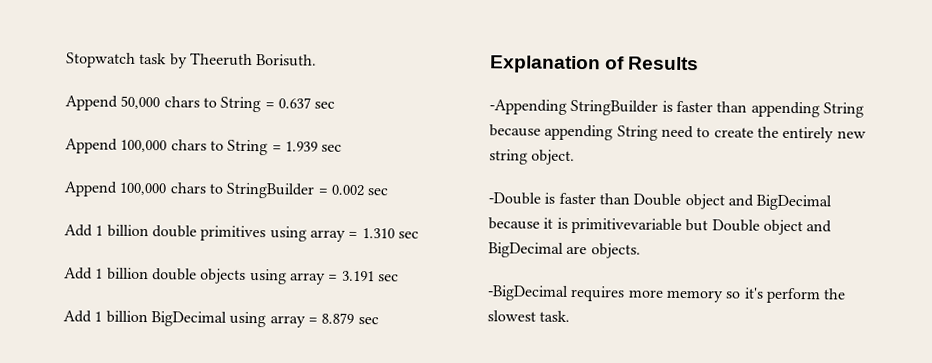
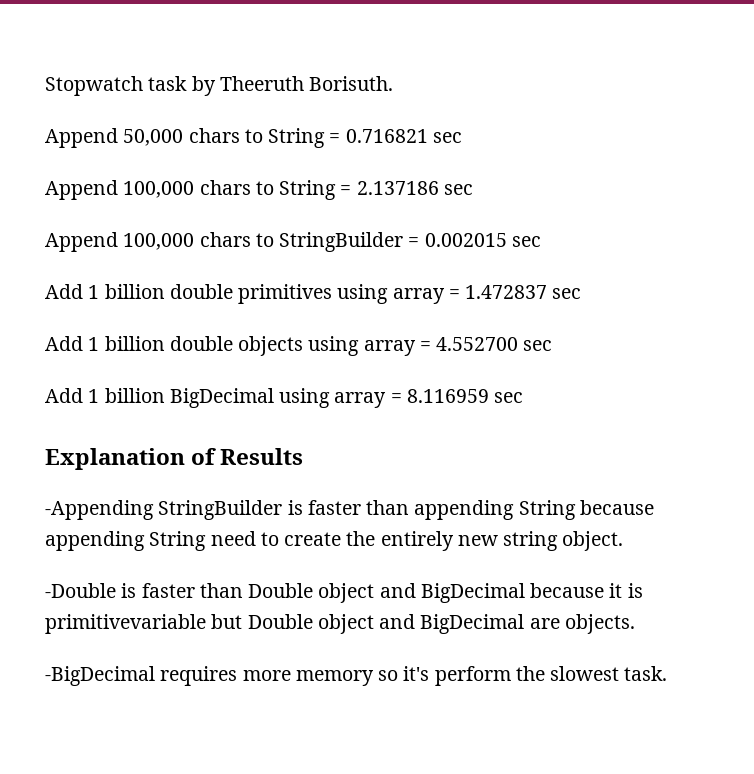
[277,97,311,109] 0.637 -> [345,129,428,143] 0.716821
[284,141,318,152] 1.939 -> [356,181,439,195] 2.137186
[330,184,364,197] 0.002 -> [424,233,507,247] 0.002015
[361,228,395,239] 1.310 -> [465,285,548,299] 1.472837
[341,270,375,282] 3.191 -> [436,337,519,351] 4.552700
[321,312,355,324] 8.879 -> [406,389,489,403] 8.116959

